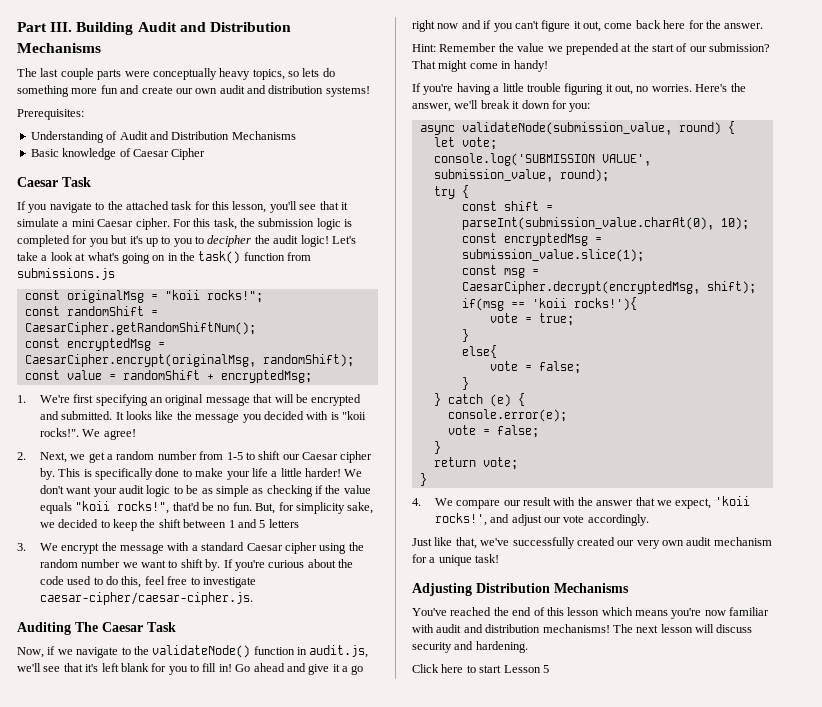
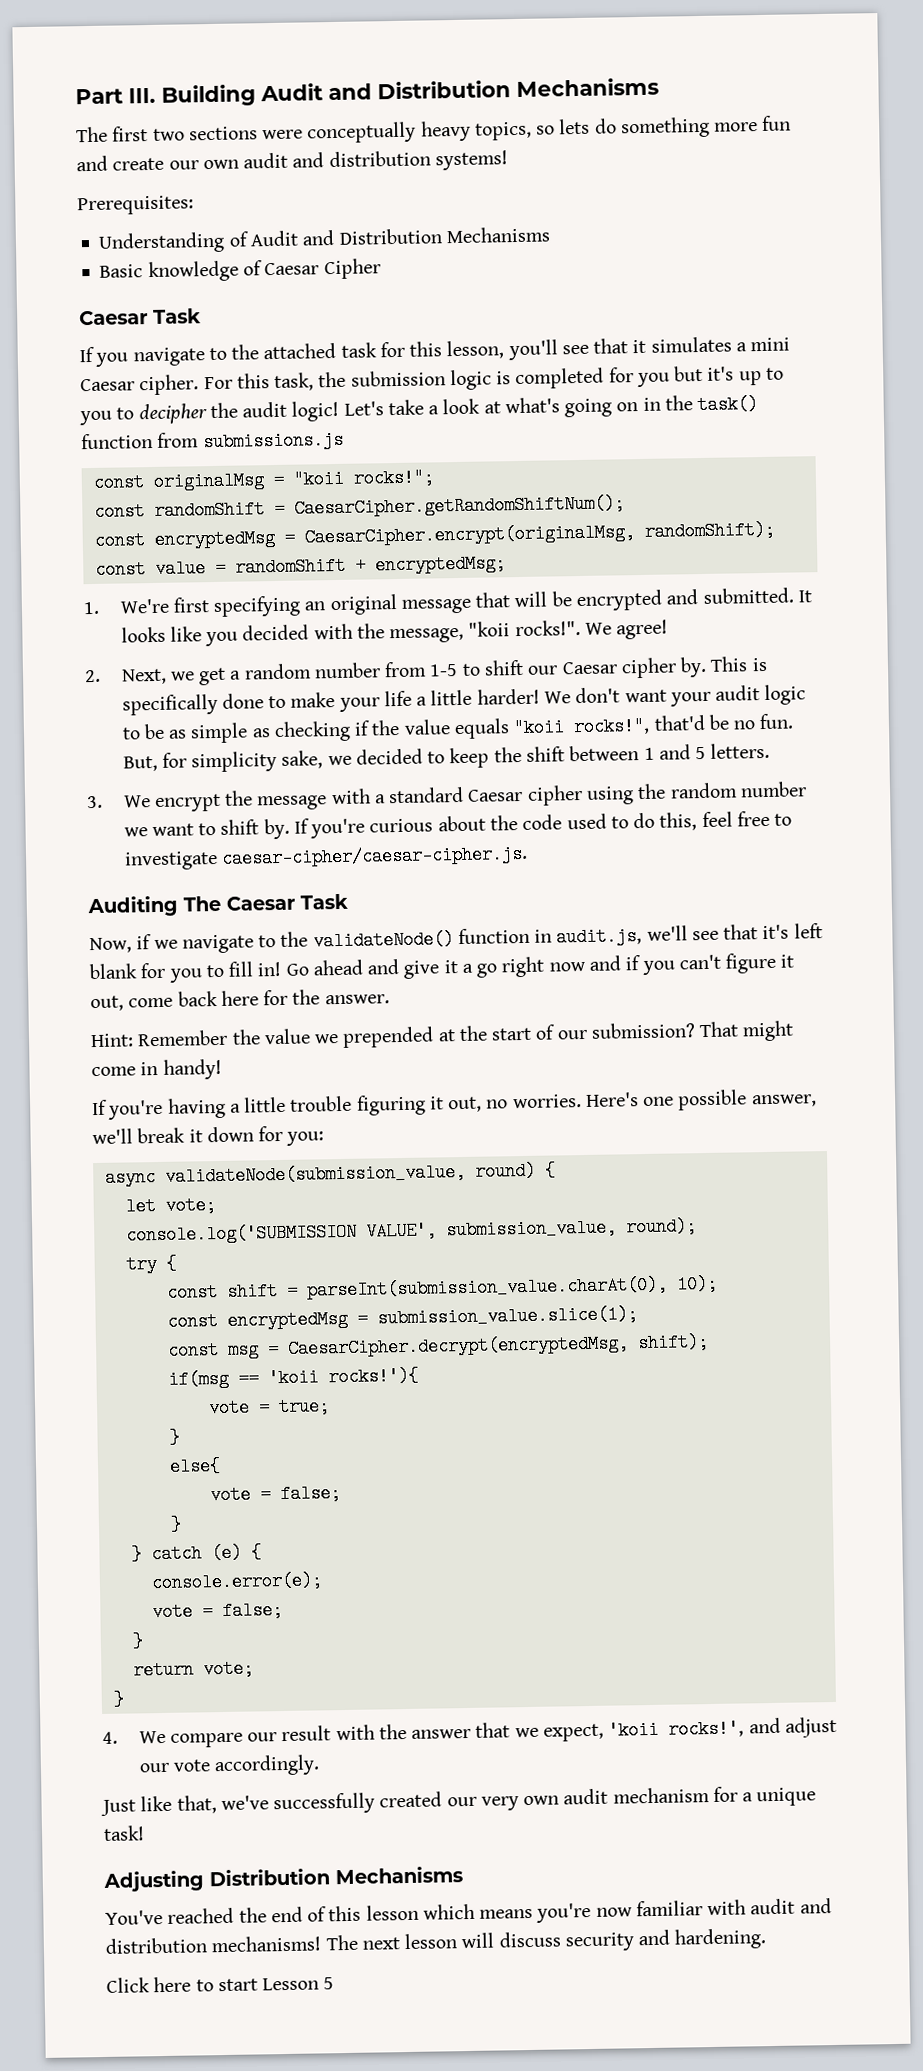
[40,68,122,80] last couple parts -> [112,126,258,142] first two sections
[17,218,59,227] simulate -> [650,336,732,353] simulates
[176,411,240,423] the message -> (202, 634) none
[330,412,339,420] is -> [356,623,465,644] the message,
[268,519,299,528] letters -> [710,742,771,759] letters.
[730,83,746,92] the -> [643,1089,748,1111] one possible

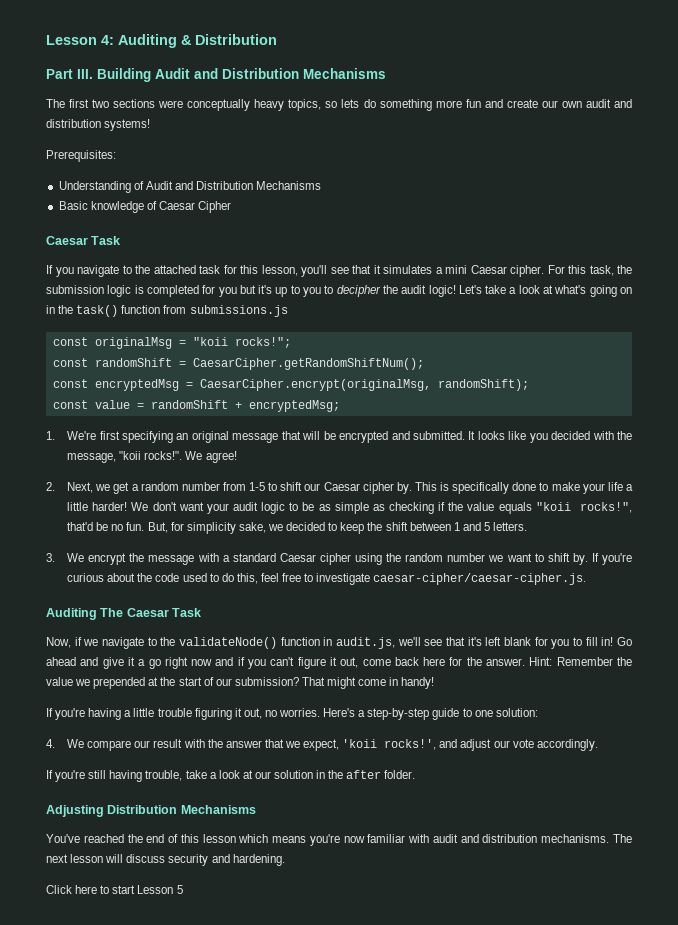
(75, 96) none -> [46,34,277,48] Lesson 4: Auditing & Distribution //
(390, 999) // -> (526, 662) none
[643,1089,817,1111] [92,1125,325,1146] [104,1161,556,1187] [124,1196,216,1216] [125,1217,697,1245] [125,1254,177,1274] [166,1274,718,1302] [166,1305,638,1331] [166,1332,709,1360] [167,1366,419,1389] [207,1397,330,1418] [168,1428,180,1447] [168,1457,221,1476] [209,1484,341,1505] [169,1515,182,1534] [130,1543,262,1564] [150,1571,323,1593] [151,1601,283,1622] [131,1632,144,1651] [132,1659,254,1680] [112,1690,124,1709] one possible answer, we'll break it down for you: // async validateNode(submission_value, round) { // let vote; // console.log('SUBMISSION VALUE', submission_value, round); // try { // const shift = parseInt(submission_value.charAt(0), 10); // const encryptedMsg = submission_value.slice(1); // const msg = CaesarCipher.decrypt(encryptedMsg, shift); // if(msg == 'koii rocks!'){ // vote = true; // } // else{ // vote = false; // } // } catch (e) { // console.error(e); // vote = false; // } // return vote; // } -> [358,708,538,720] a step-by-step guide to one solution:
[100,1786,817,1817] [103,1825,145,1841] Just like that, we've successfully created our very own audit mechanism for a unique task! -> [46,770,416,782] If you're still having trouble, take a look at our solution in the after folder.
[211,1935,322,1953] mechanisms! -> [541,834,610,843] mechanisms.

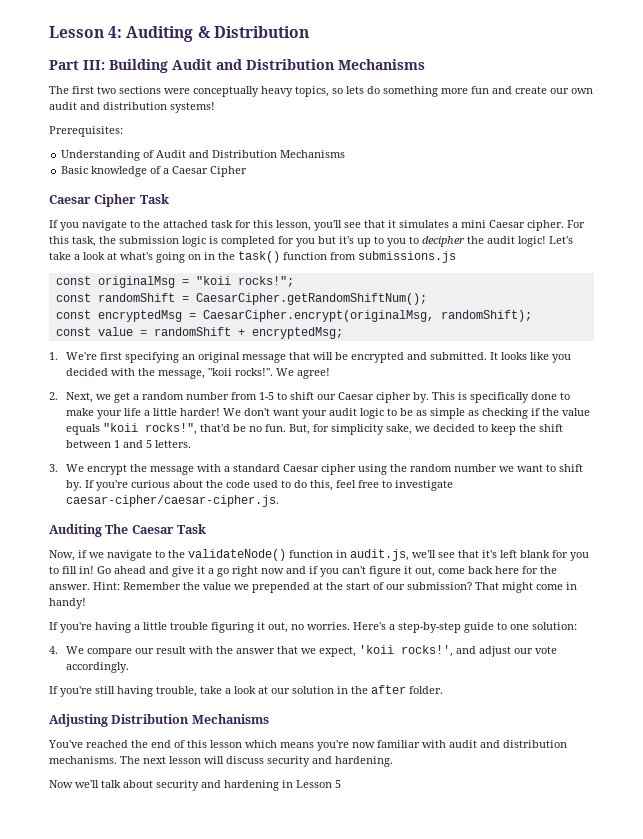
[77,69,93,79] III. -> [83,60,105,70] III:
(157, 205) none -> [163,168,170,174] a
(88, 240) none -> [94,194,137,207] Cipher
[46,885,136,894] Click here to start -> [49,780,293,791] Now we'll talk about security and hardening in

